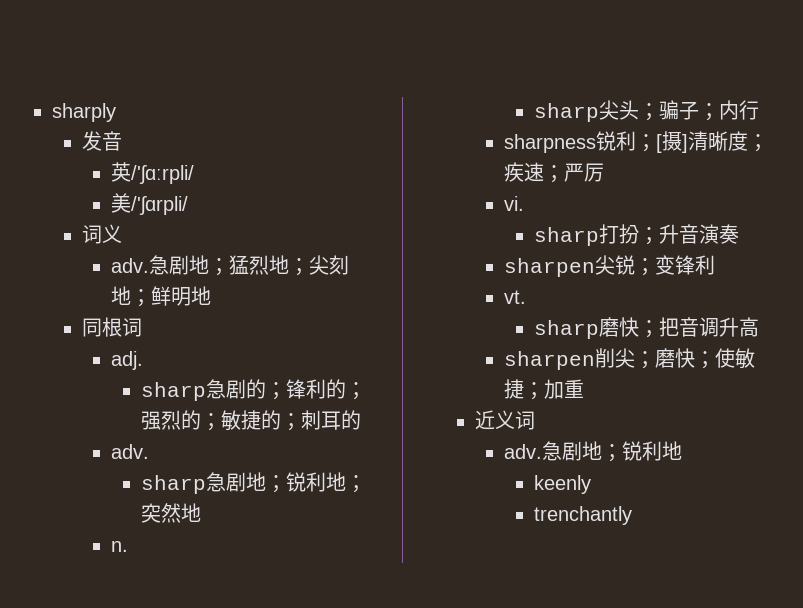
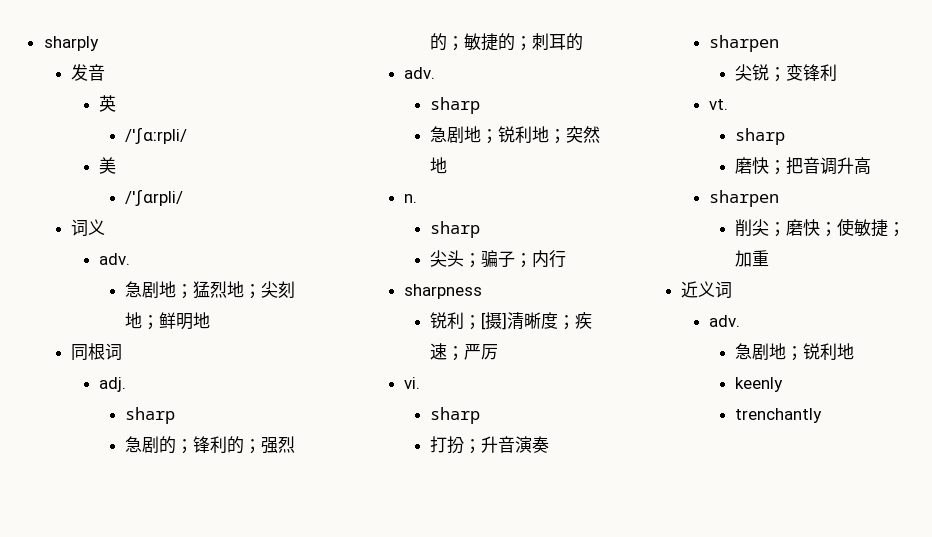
(132, 172) none -> (116, 103) //
(132, 203) none -> (116, 165) //
(150, 265) none -> (130, 259) //
(206, 391) none -> (176, 415) //
(206, 484) none -> (481, 105) //
(599, 112) none -> (481, 229) //
(597, 143) none -> (482, 291) //
(599, 236) none -> (481, 415) //
(596, 267) none -> (779, 43) //
(599, 329) none -> (786, 136) //
(596, 360) none -> (779, 198) //
(543, 451) none -> (740, 321) //

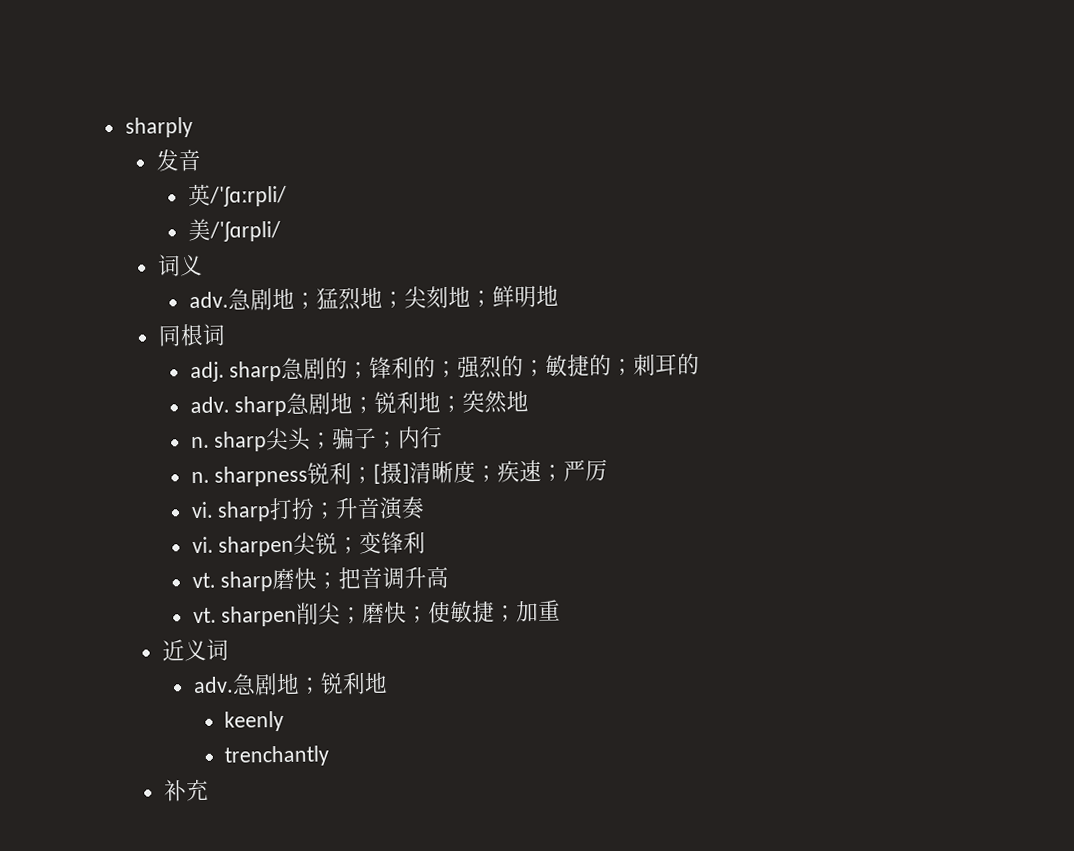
(116, 103) // -> (211, 195) none
(116, 165) // -> (211, 230) none
(130, 259) // -> (229, 300) none
[125,407,176,424] // sharp // -> [229,360,283,382] sharp
[430,97,481,114] // sharp // -> [234,395,288,417] sharp
[430,221,481,238] // sharp // -> [214,431,268,452] sharp
(567, 259) none -> [190,471,210,484] n.
(482, 291) // -> (309, 476) none
[430,407,481,424] // sharp // -> [217,501,272,522] sharp
[708,35,779,52] sharpen // -> [191,535,295,557] vi. sharpen
[735,128,786,145] // sharp // -> [220,571,274,592] sharp
[708,190,779,207] sharpen // -> [192,605,298,627] vt. sharpen
(740, 321) // -> (234, 685) none
(823, 415) none -> [163,778,209,802] // 补充

